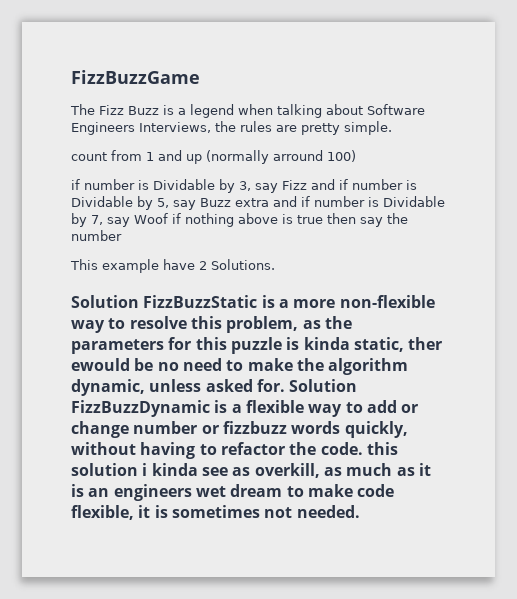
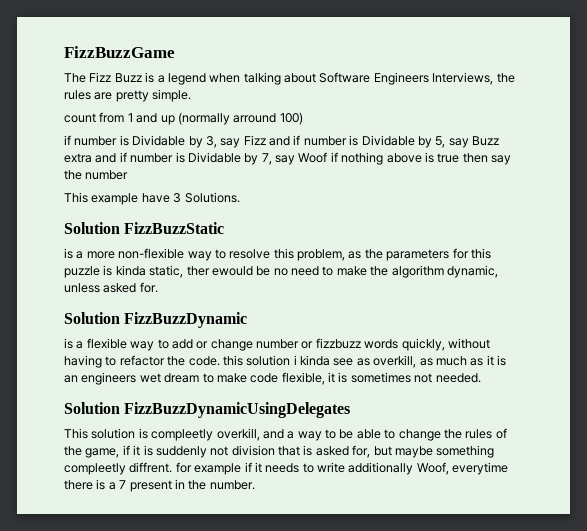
[199,261,207,270] 2 -> [173,193,182,203] 3
(258, 301) none -> (225, 228) //
(285, 385) none -> (158, 287) //
(210, 408) none -> (248, 320) //
(360, 511) none -> [64,402,351,418] [64,428,507,441] [64,445,495,458] [64,462,509,475] [64,479,255,492] // Solution FizzBuzzDynamicUsingDelegates // This solution is compleetly overkill, and a way to be able to change the rules of the game, if it is suddenly not division that is asked for, but maybe something compleetly diffrent. for example if it needs to write additionally Woof, everytime there is a 7 present in the number.

